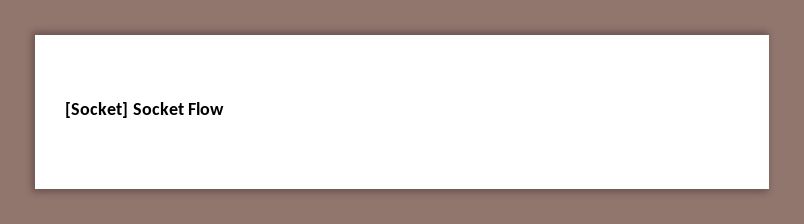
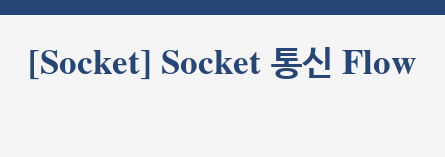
(184, 108) none -> [270,47,333,79] 통신

